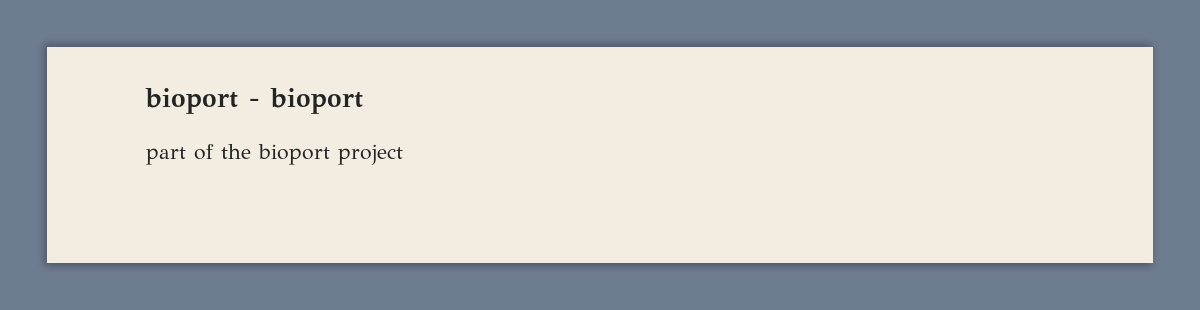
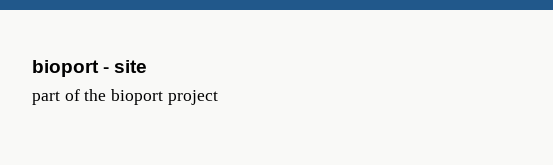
[270,88,363,114] bioport -> [114,60,148,73] site

